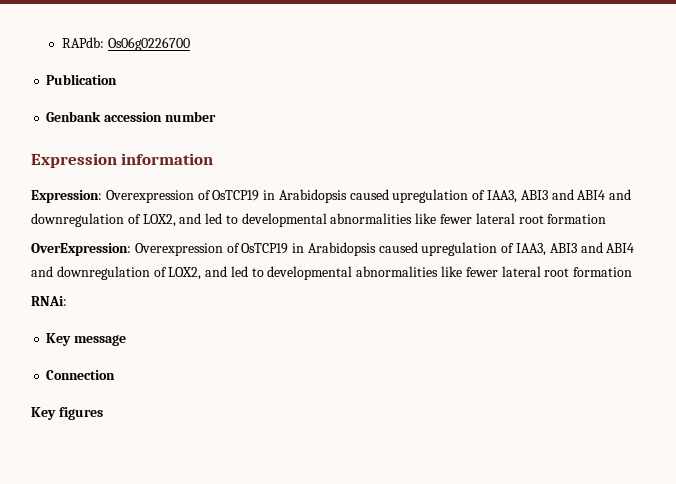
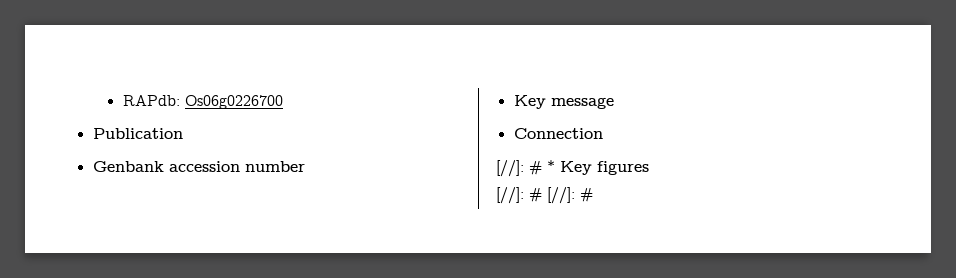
[31,153,214,168] [31,189,632,203] [31,213,607,227] [31,242,635,256] [31,266,633,280] [31,296,67,306] // Expression information // Expression: Overexpression of OsTCP19 in Arabidopsis caused upregulation of IAA3, ABI3 and ABI4 and downregulation of LOX2, and led to developmental abnormalities like fewer lateral root formation // OverExpression: Overexpression of OsTCP19 in Arabidopsis caused upregulation of IAA3, ABI3 and ABI4 and downregulation of LOX2, and led to developmental abnormalities like fewer lateral root formation // RNAi: -> (305, 166) none
(116, 375) none -> [496,160,555,177] [//]: # *
(103, 413) none -> [496,187,593,204] // [//]: # [//]: #

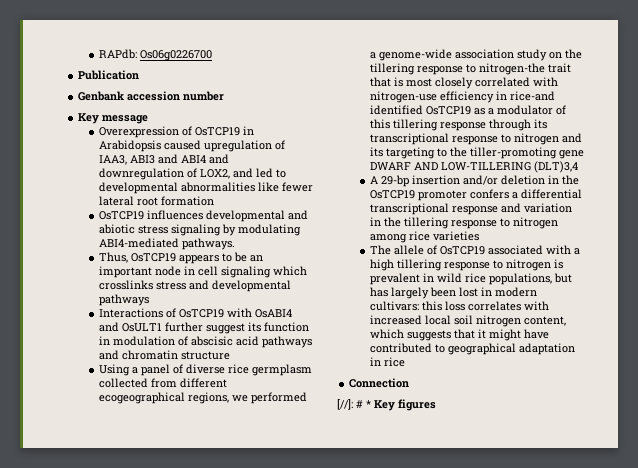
(614, 103) none -> [99,126,255,138] [99,140,286,152] [99,154,230,165] [99,168,287,180] [99,182,314,194] [99,196,215,206] [99,210,309,222] [99,224,302,236] [99,238,236,250] [99,252,264,264] [99,266,308,278] [99,280,292,292] [99,294,150,306] [99,308,293,318] [99,322,310,334] [99,336,313,348] [99,350,231,360] [99,364,313,376] [99,378,228,388] [99,392,308,404] [370,49,583,61] [370,63,572,75] [370,77,559,89] [370,91,556,103] [370,105,567,115] [370,119,548,131] [370,133,583,145] [370,147,585,159] [370,161,579,173] [370,175,580,187] [370,189,583,201] [370,203,573,215] [370,217,559,229] [370,231,480,243] [370,245,581,255] [370,259,564,271] [370,273,573,285] [370,287,538,299] [370,301,550,311] [370,315,567,327] [370,329,550,341] [370,343,576,355] [370,357,406,367] // Overexpression of OsTCP19 in Arabidopsis caused upregulation of IAA3, ABI3 and ABI4 and downregulation of LOX2, and led to developmental abnormalities like fewer lateral root formation // OsTCP19 influences developmental and abiotic stress signaling by modulating ABI4-mediated pathways. // Thus, OsTCP19 appears to be an important node in cell signaling which crosslinks stress and developmental pathways // Interactions of OsTCP19 with OsABI4 and OsULT1 further suggest its function in modulation of abscisic acid pathways and chromatin structure // Using a panel of diverse rice germplasm collected from different ecogeographical regions, we performed a genome-wide association study on the tillering response to nitrogen-the trait that is most closely correlated with nitrogen-use efficiency in rice-and identified OsTCP19 as a modulator of this tillering response through its transcriptional response to nitrogen and its targeting to the tiller-promoting gene DWARF AND LOW-TILLERING (DLT)3,4 // A 29-bp insertion and/or deletion in the OsTCP19 promoter confers a differential transcriptional response and variation in the tillering response to nitrogen among rice varieties // The allele of OsTCP19 associated with a high tillering response to nitrogen is prevalent in wild rice populations, but has largely been lost in modern cultivars: this loss correlates with increased local soil nitrogen content, which suggests that it might have contributed to geographical adaptation in rice
[496,187,593,204] // [//]: # [//]: # -> (436, 405) none

